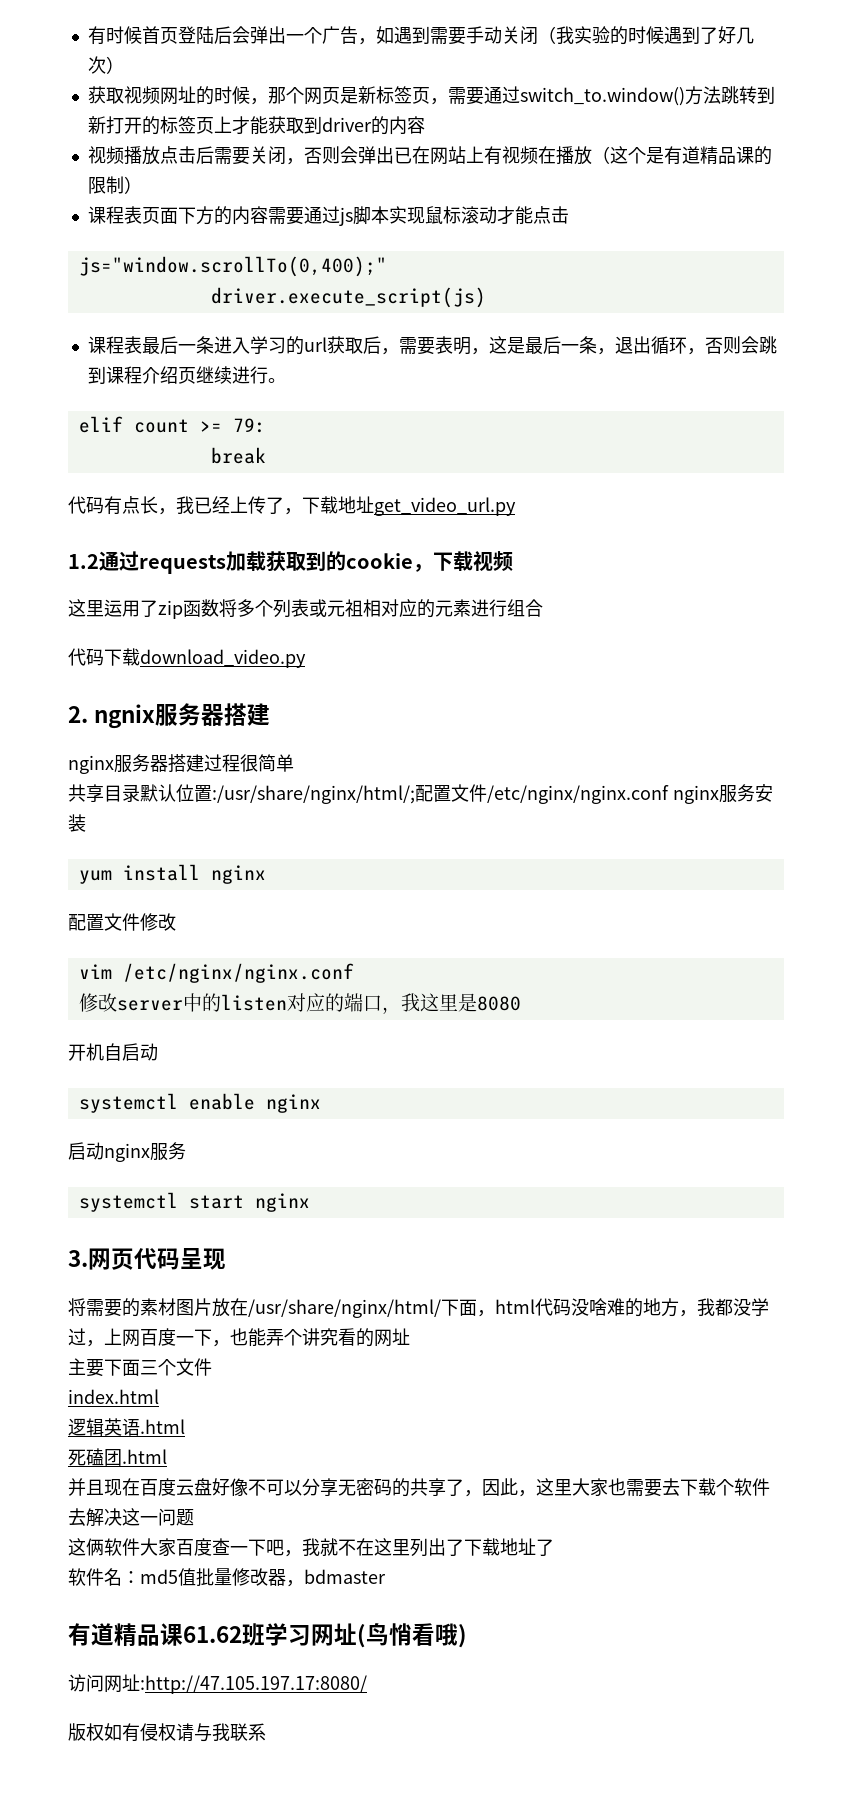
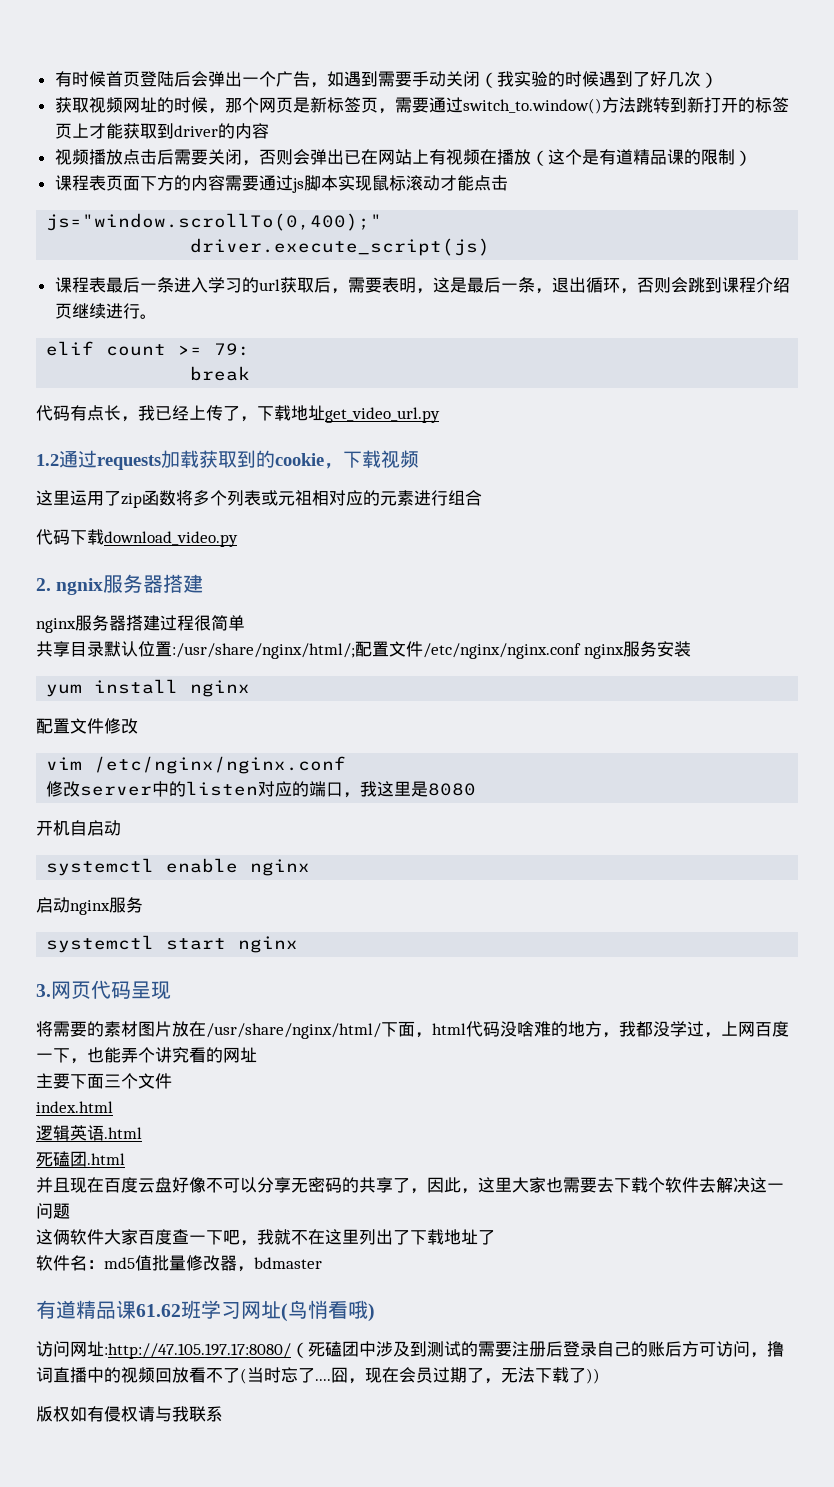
(367, 1684) none -> [291,1341,784,1358] [36,1367,600,1384] （死磕团中涉及到测试的需要注册后登录自己的账后方可访问，撸词直播中的视频回放看不了(当时忘了....囧，现在会员过期了，无法下载了))

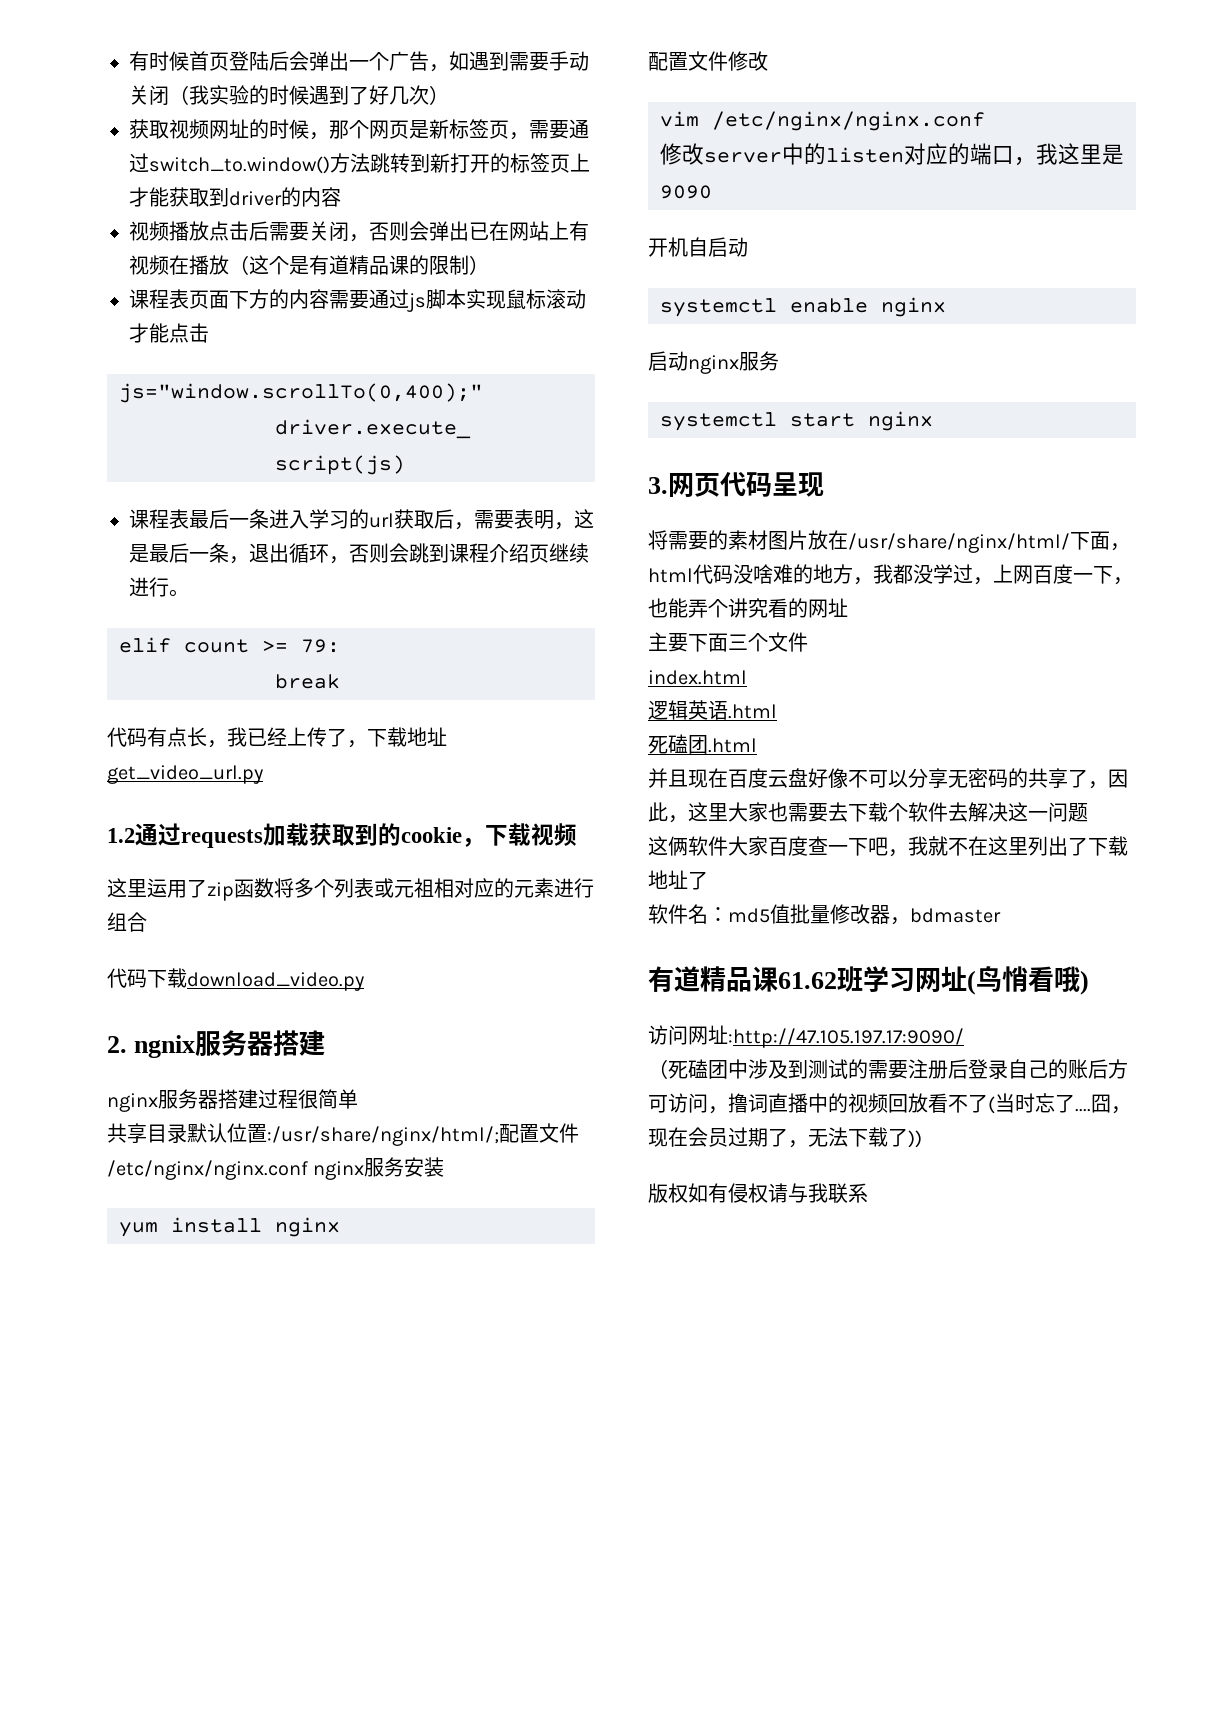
[428,783,477,796] 8080 -> [660,185,712,199] 9090
[104,1343,291,1359] :http://47.105.197.17:8080/ -> [728,1028,964,1048] :http://47.105.197.17:9090/ //

